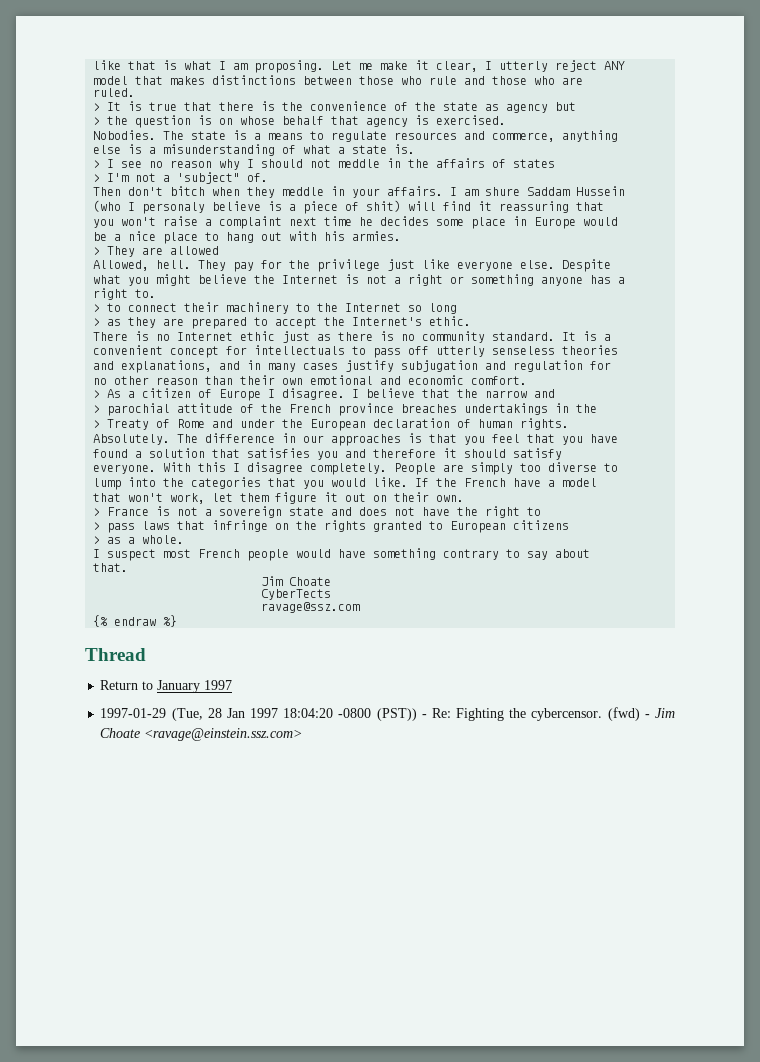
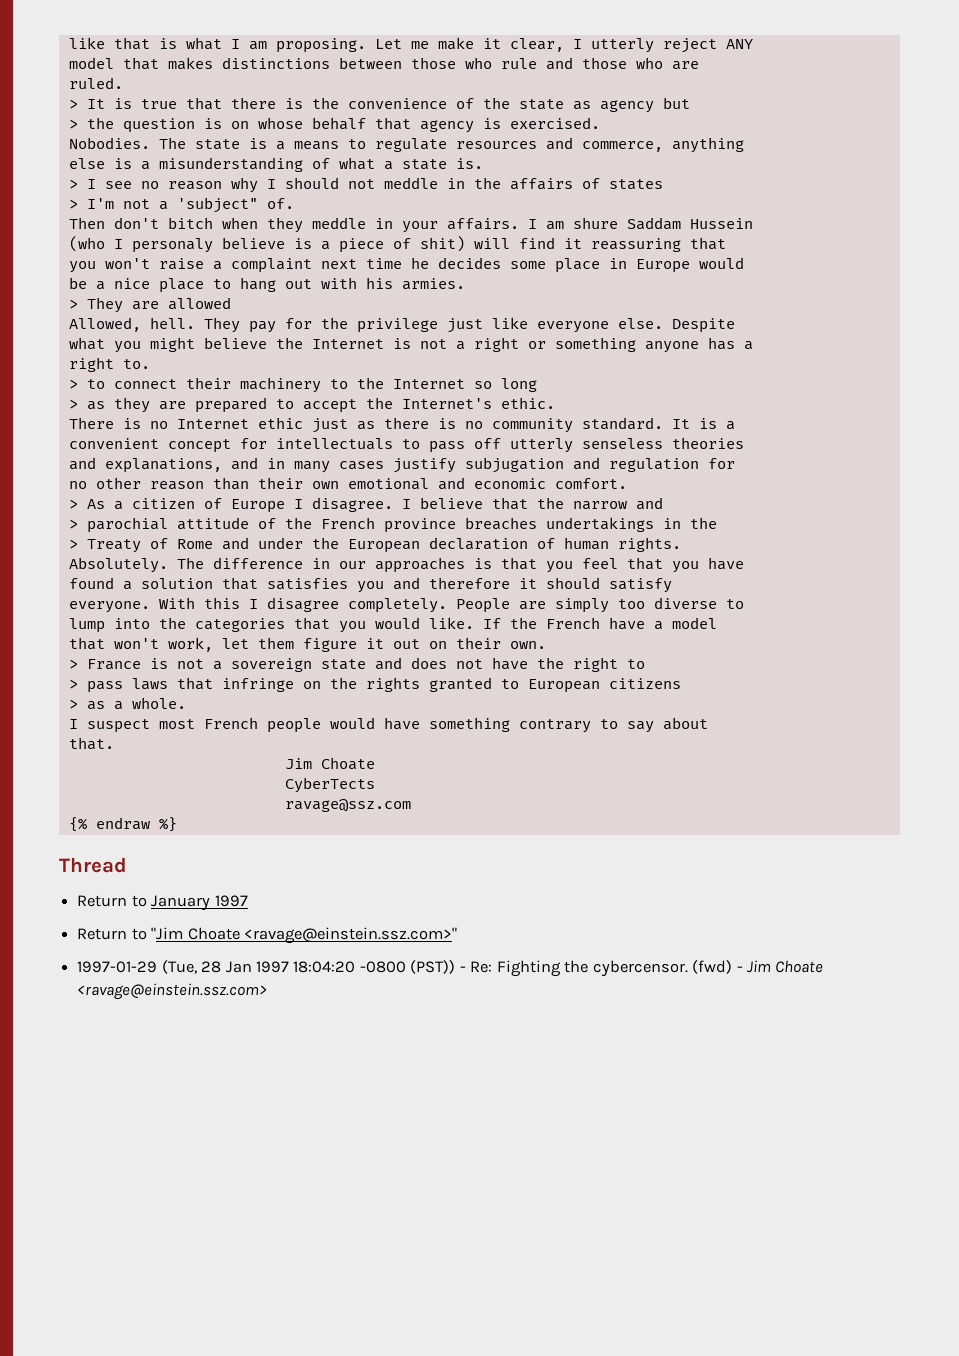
(233, 685) none -> [77,927,457,944] // Return to "Jim Choate <ravage@einstein.ssz.com>"

